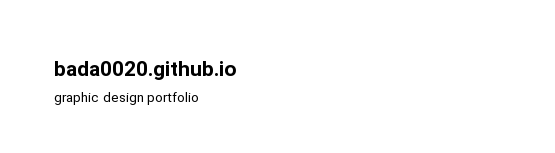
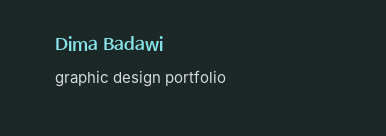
[54,61,237,80] bada0020.github.io -> [55,36,163,51] Dima Badawi

